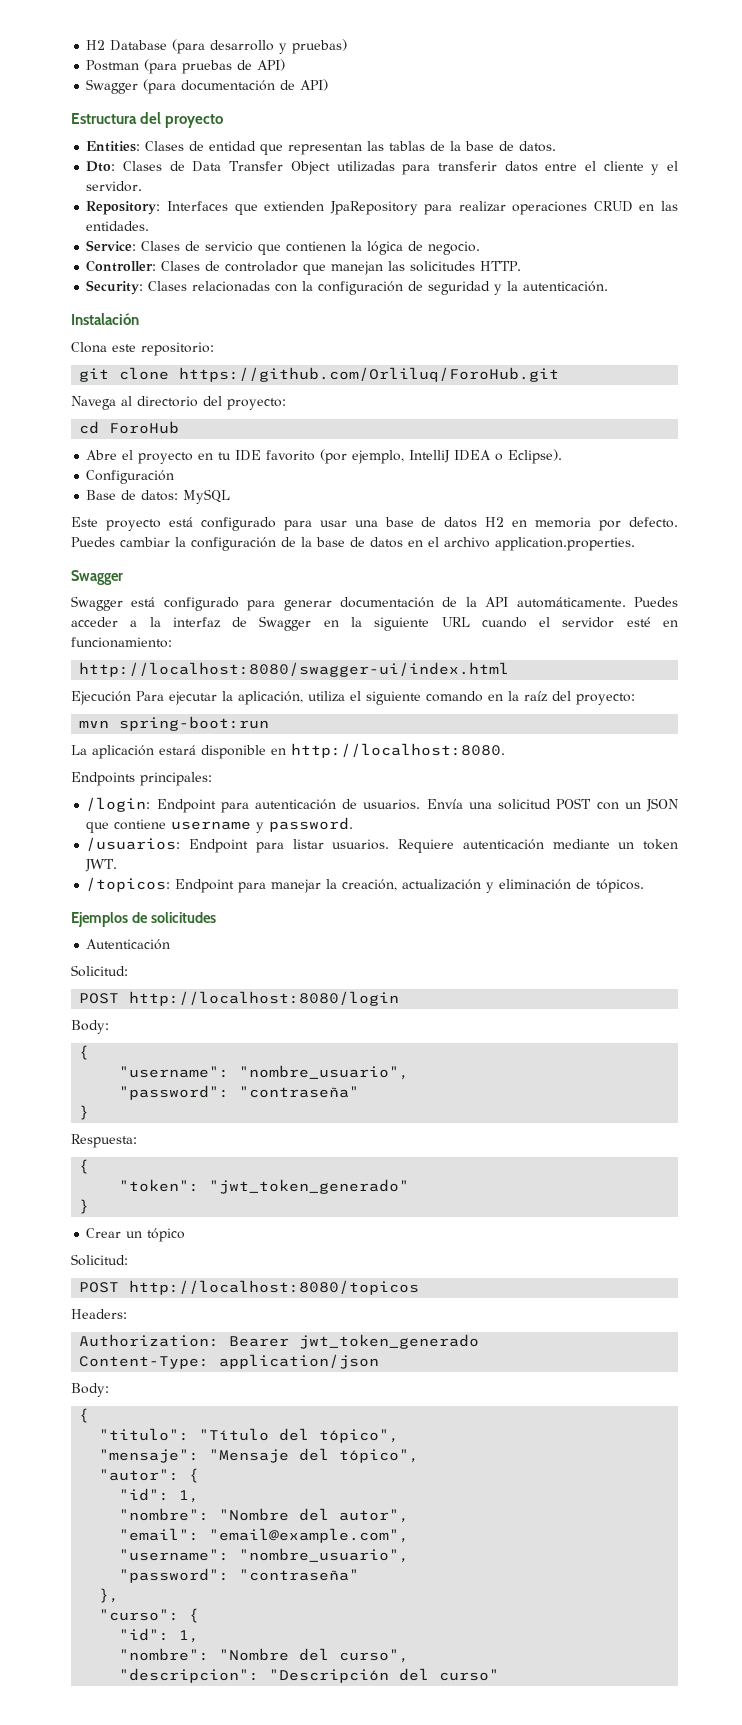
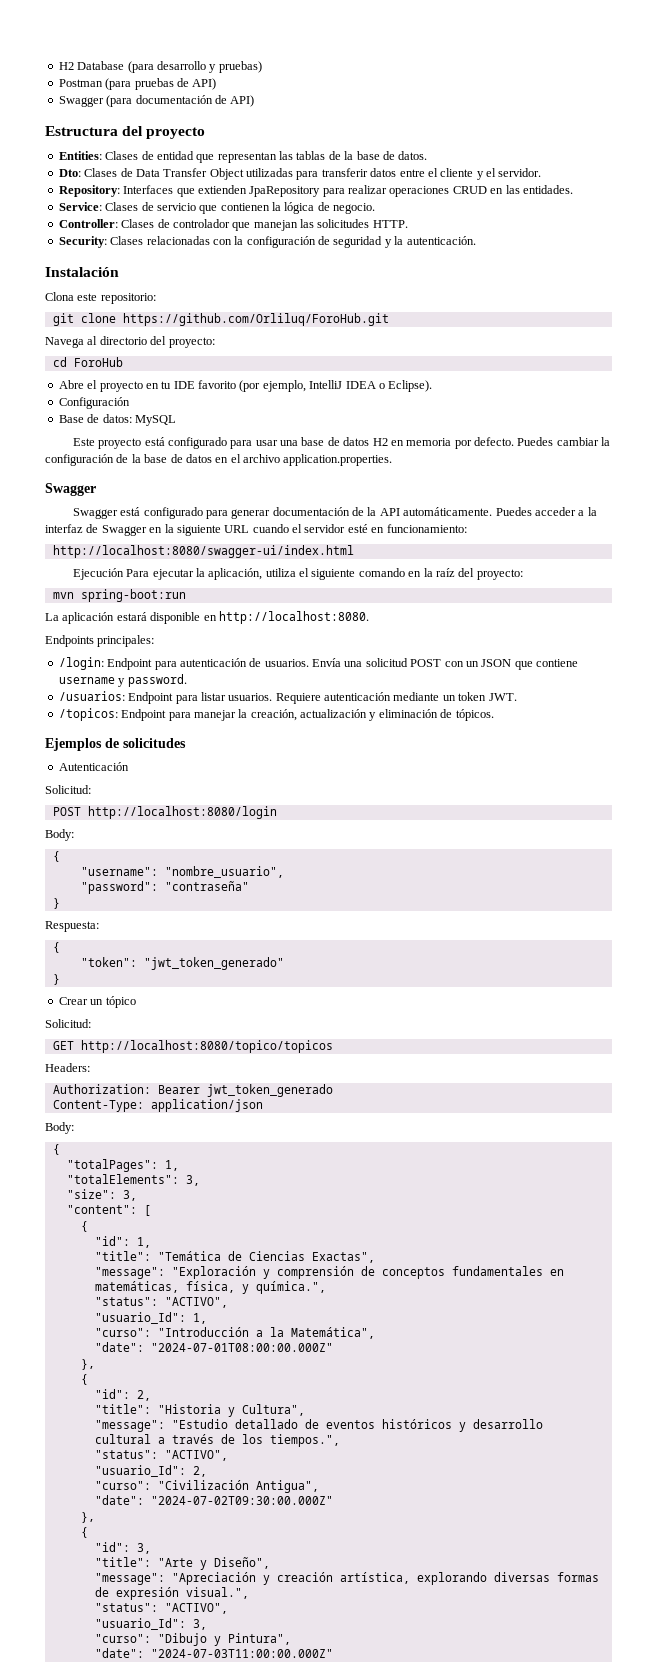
[79,1280,420,1295] POST http://localhost:8080/topicos -> [52,1040,333,1053] GET http://localhost:8080/topico/topicos
[99,1428,400,1443] [99,1448,420,1463] [99,1468,200,1483] [119,1488,200,1503] [119,1508,410,1523] [119,1528,410,1543] [119,1548,410,1563] [119,1568,360,1583] [99,1588,120,1603] [99,1608,200,1623] [119,1628,200,1643] [119,1648,410,1663] [119,1668,500,1683] "titulo": "Título del tópico", // "mensaje": "Mensaje del tópico", // "autor": { // "id": 1, // "nombre": "Nombre del autor", // "email": "email@example.com", // "username": "nombre_usuario", // "password": "contraseña" // }, // "curso": { // "id": 1, // "nombre": "Nombre del curso", // "descripcion": "Descripción del curso" -> [66,1159,179,1172] [66,1174,200,1186] [66,1189,137,1201] [66,1205,151,1216] [80,1221,88,1232] [94,1236,151,1248] [94,1251,375,1263] [94,1266,564,1279] [94,1281,326,1294] [94,1297,228,1308] [94,1312,207,1324] [94,1327,375,1339] [94,1342,333,1352] [80,1359,95,1370] [80,1374,88,1385] [94,1389,151,1401] [94,1404,305,1417] [94,1419,543,1432] [94,1434,340,1447] [94,1450,228,1461] [94,1465,207,1477] [94,1480,319,1493] [94,1495,333,1505] [80,1512,95,1523] [80,1527,88,1538] [94,1542,151,1554] [94,1557,270,1570] [94,1572,599,1585] [94,1587,249,1600] [94,1603,228,1614] [94,1618,207,1630] [94,1633,291,1646] [94,1648,333,1658] "totalPages": 1, // "totalElements": 3, // "size": 3, // "content": [ // { // "id": 1, // "title": "Temática de Ciencias Exactas", // "message": "Exploración y comprensión de conceptos fundamentales en matemáticas, física, y química.", // "status": "ACTIVO", // "usuario_Id": 1, // "curso": "Introducción a la Matemática", // "date": "2024-07-01T08:00:00.000Z" // }, // { // "id": 2, // "title": "Historia y Cultura", // "message": "Estudio detallado de eventos históricos y desarrollo cultural a través de los tiempos.", // "status": "ACTIVO", // "usuario_Id": 2, // "curso": "Civilización Antigua", // "date": "2024-07-02T09:30:00.000Z" // }, // { // "id": 3, // "title": "Arte y Diseño", // "message": "Apreciación y creación artística, explorando diversas formas de expresión visual.", // "status": "ACTIVO", // "usuario_Id": 3, // "curso": "Dibujo y Pintura", // "date": "2024-07-03T11:00:00.000Z"

